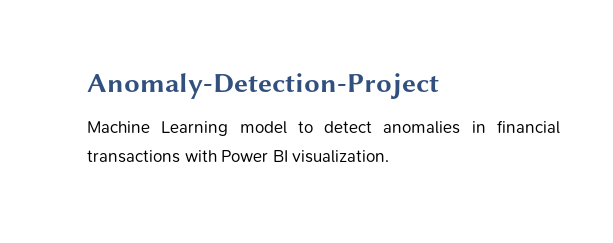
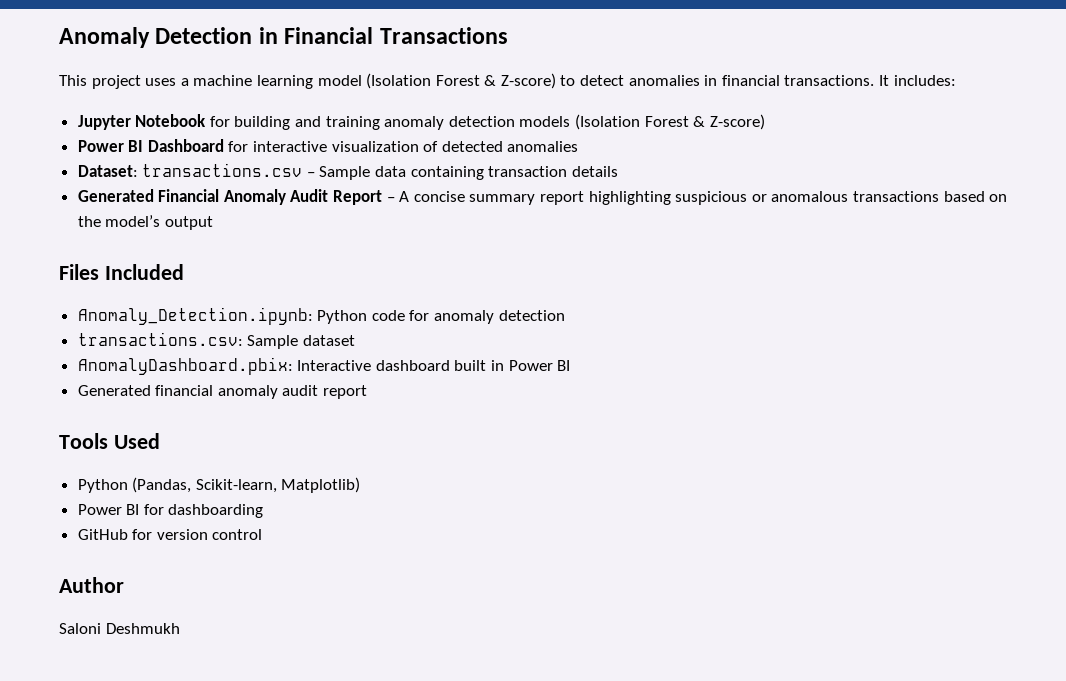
[87,73,439,99] [87,121,287,136] Anomaly-Detection-Project // Machine Learning model -> [59,27,508,48] [59,73,556,89] Anomaly Detection in Financial Transactions // This project uses a machine learning model (Isolation Forest & Z-score)
[87,150,390,163] transactions with Power BI visualization. -> [784,75,956,86] [77,114,765,130] [77,139,579,152] [77,163,618,180] [77,189,1008,205] [77,215,213,230] [59,264,184,280] [77,307,565,325] [77,332,355,349] [77,357,571,375] [77,385,368,399] [59,433,160,449] [77,477,361,493] [77,504,264,518] [77,529,263,540] [59,577,124,593] [59,623,180,634] transactions. It includes: // Jupyter Notebook for building and training anomaly detection models (Isolation Forest & Z-score) // Power BI Dashboard for interactive visualization of detected anomalies // Dataset: transactions.csv – Sample data containing transaction details // Generated Financial Anomaly Audit Report – A concise summary report highlighting suspicious or anomalous transactions based on the model’s output // Files Included // Anomaly_Detection.ipynb: Python code for anomaly detection // transactions.csv: Sample dataset // AnomalyDashboard.pbix: Interactive dashboard built in Power BI // Generated financial anomaly audit report // Tools Used // Python (Pandas, Scikit-learn, Matplotlib) // Power BI for dashboarding // GitHub for version control // Author // Saloni Deshmukh

